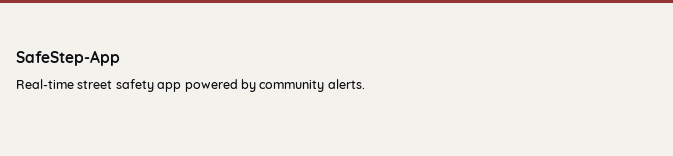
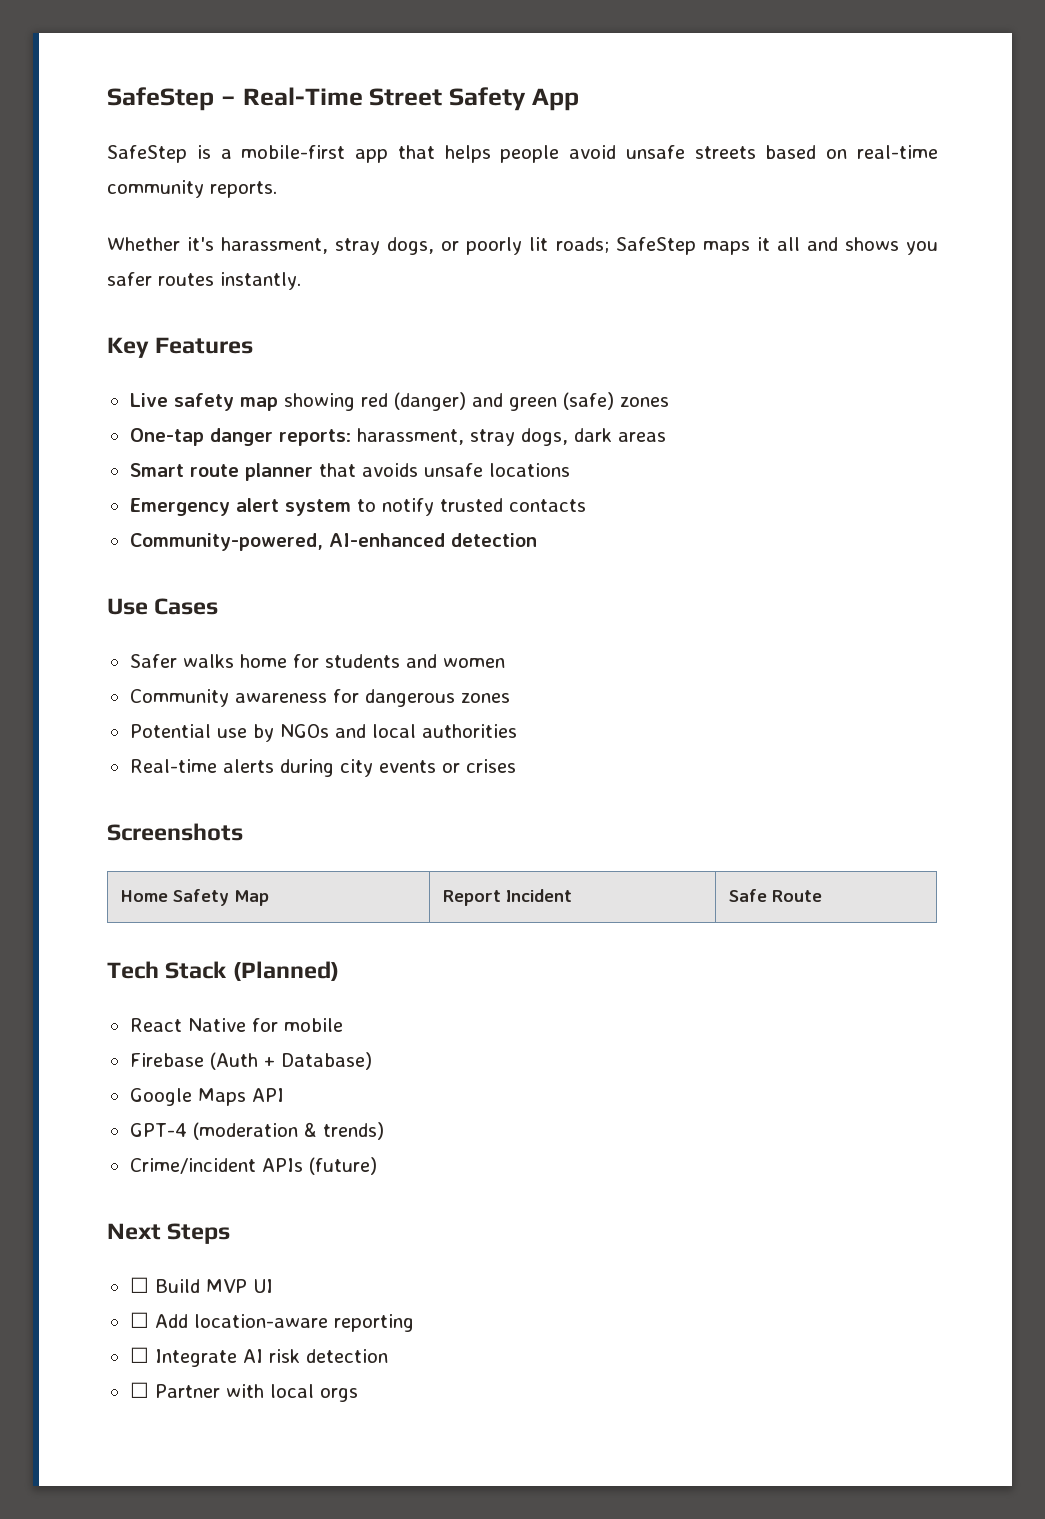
[16,50,120,66] [16,79,365,92] SafeStep-App // Real-time street safety app powered by community alerts. -> [107,87,579,111] [107,145,938,163] [107,180,277,198] [107,237,939,255] [107,272,301,290] [107,337,254,358] [129,392,669,411] [129,428,666,446] [129,463,570,481] [129,498,586,516] [129,533,537,551] [107,598,219,615] [129,654,505,668] [129,689,510,707] [129,724,517,742] [129,759,516,777] [107,823,243,841] [121,889,270,906] [443,889,573,906] [729,889,823,902] [107,961,339,981] [129,1018,343,1032] [129,1052,372,1070] [129,1088,284,1106] [129,1122,384,1140] [129,1157,377,1175] [107,1223,231,1244] [129,1277,273,1293] [129,1312,414,1332] [129,1347,388,1367] [129,1382,358,1402] SafeStep – Real-Time Street Safety App // SafeStep is a mobile-first app that helps people avoid unsafe streets based on real-time community reports. // Whether it's harassment, stray dogs, or poorly lit roads; SafeStep maps it all and shows you safer routes instantly. // Key Features // Live safety map showing red (danger) and green (safe) zones // One-tap danger reports: harassment, stray dogs, dark areas // Smart route planner that avoids unsafe locations // Emergency alert system to notify trusted contacts // Community-powered, AI-enhanced detection // Use Cases // Safer walks home for students and women // Community awareness for dangerous zones // Potential use by NGOs and local authorities // Real-time alerts during city events or crises // Screenshots // Home Safety Map | Report Incident | Safe Route // Tech Stack (Planned) // React Native for mobile // Firebase (Auth + Database) // Google Maps API // GPT-4 (moderation & trends) // Crime/incident APIs (future) // Next Steps // ☐ Build MVP UI // ☐ Add location-aware reporting // ☐ Integrate AI risk detection // ☐ Partner with local orgs

